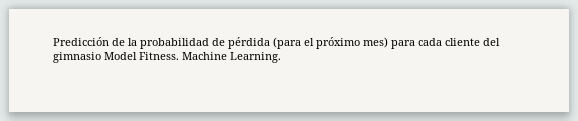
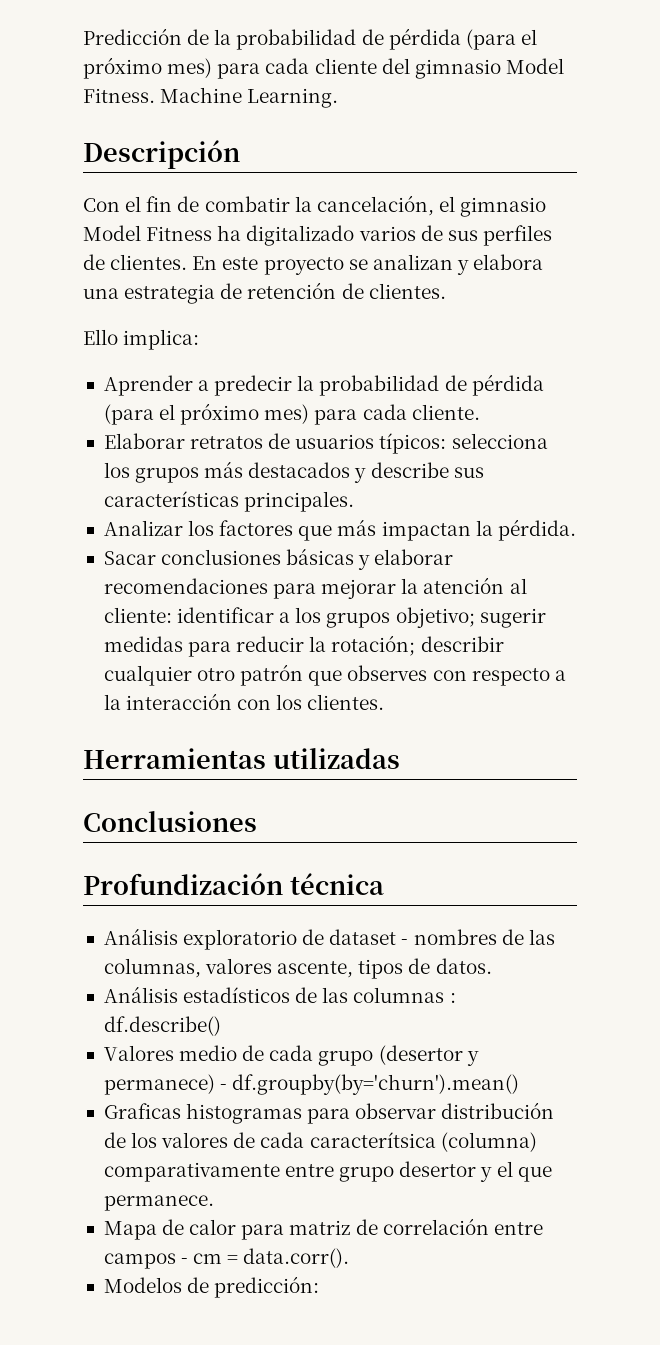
(281, 57) none -> [83,140,240,169] [83,195,547,217] [83,225,552,246] [83,254,544,275] [83,282,446,304] [83,329,200,350] [103,374,544,396] [103,403,480,425] [103,433,548,454] [103,461,484,483] [103,491,355,512] [103,519,576,541] [103,548,454,570] [103,577,527,599] [103,607,546,628] [103,635,504,657] [103,664,566,686] [103,693,385,710] [83,748,400,769] [83,811,257,832] [83,873,384,895] [103,928,555,950] [103,958,492,979] [103,986,456,1003] [103,1016,221,1036] [103,1045,479,1066] [103,1074,520,1095] [103,1102,555,1124] [103,1132,537,1152] [103,1161,552,1182] [103,1195,214,1211] [103,1218,543,1240] [103,1248,350,1269] [103,1276,320,1298] // Descripción // Con el fin de combatir la cancelación, el gimnasio Model Fitness ha digitalizado varios de sus perfiles de clientes. En este proyecto se analizan y elabora una estrategia de retención de clientes. // Ello implica: // Aprender a predecir la probabilidad de pérdida (para el próximo mes) para cada cliente. // Elaborar retratos de usuarios típicos: selecciona los grupos más destacados y describe sus características principales. // Analizar los factores que más impactan la pérdida. // Sacar conclusiones básicas y elaborar recomendaciones para mejorar la atención al cliente: identificar a los grupos objetivo; sugerir medidas para reducir la rotación; describir cualquier otro patrón que observes con respecto a la interacción con los clientes. // Herramientas utilizadas // Conclusiones // Profundización técnica // Análisis exploratorio de dataset - nombres de las columnas, valores ascente, tipos de datos. // Análisis estadísticos de las columnas : df.describe() // Valores medio de cada grupo (desertor y permanece) - df.groupby(by='churn').mean() // Graficas histogramas para observar distribución de los valores de cada caracterítsica (columna) comparativamente entre grupo desertor y el que permanece. // Mapa de calor para matriz de correlación entre campos - cm = data.corr(). // Modelos de predicción:

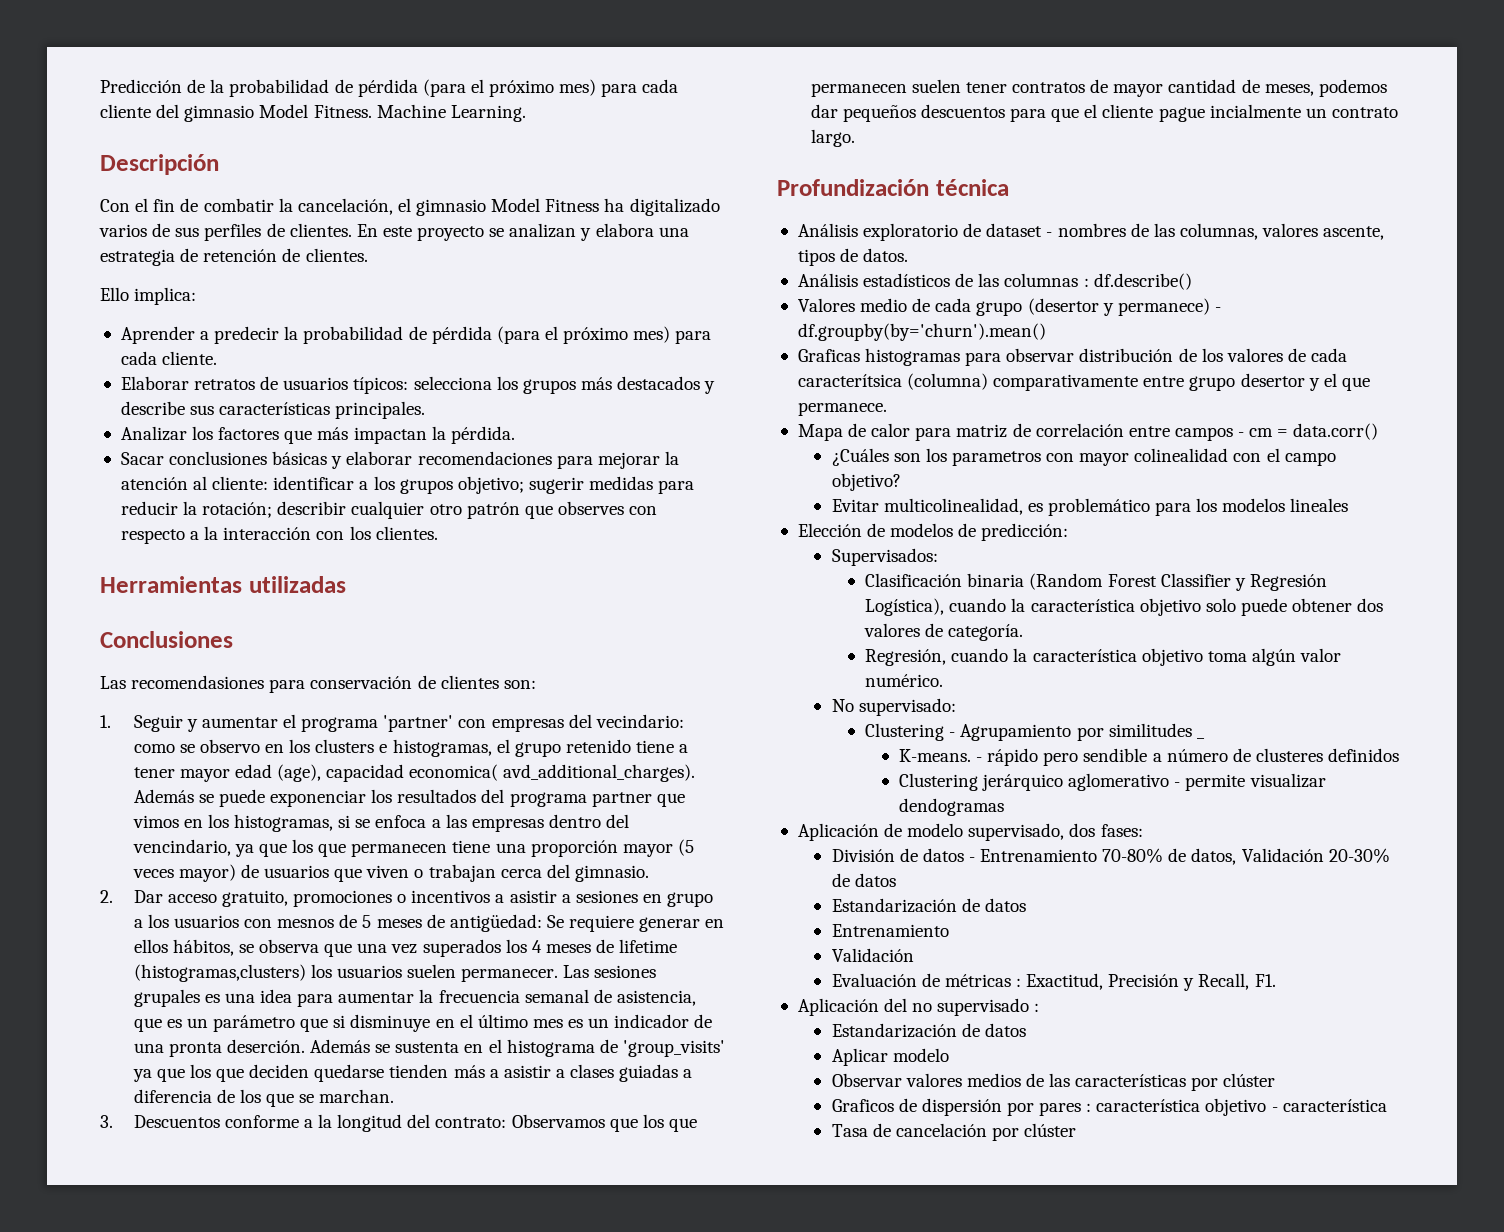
(257, 821) none -> [100,675,536,693] [100,714,684,732] [133,739,689,757] [133,764,696,782] [133,789,685,807] [132,814,630,832] [132,839,694,857] [132,864,649,882] [100,890,714,907] [133,914,725,932] [133,939,678,957] [133,964,657,982] [133,989,696,1007] [133,1014,713,1032] [133,1039,725,1057] [132,1064,693,1082] [133,1089,395,1107] [100,1114,697,1132] [810,79,1387,97] [810,104,1398,122] [810,129,855,147] // Las recomendasiones para conservación de clientes son: // 1. Seguir y aumentar el programa 'partner' con empresas del vecindario: como se observo en los clusters e histogramas, el grupo retenido tiene a tener mayor edad (age), capacidad economica( avd_additional_charges). Además se puede exponenciar los resultados del programa partner que vimos en los histogramas, si se enfoca a las empresas dentro del vencindario, ya que los que permanecen tiene una proporción mayor (5 veces mayor) de usuarios que viven o trabajan cerca del gimnasio. // 2. Dar acceso gratuito, promociones o incentivos a asistir a sesiones en grupo a los usuarios con mesnos de 5 meses de antigüedad: Se requiere generar en ellos hábitos, se observa que una vez superados los 4 meses de lifetime (histogramas,clusters) los usuarios suelen permanecer. Las sesiones grupales es una idea para aumentar la frecuencia semanal de asistencia, que es un parámetro que si disminuye en el último mes es un indicador de una pronta deserción. Además se sustenta en el histograma de 'group_visits' ya que los que deciden quedarse tienden más a asistir a clases guiadas a diferencia de los que se marchan. // 3. Descuentos conforme a la longitud del contrato: Observamos que los que permanecen suelen tener contratos de mayor cantidad de meses, podemos dar pequeños descuentos para que el cliente pague incialmente un contrato largo.
[243,1248,350,1268] [103,1276,320,1298] data.corr(). // Modelos de predicción: -> [1293,423,1379,440] [831,448,1336,466] [831,473,901,491] [831,498,1349,516] [797,523,1069,541] [831,548,938,566] [865,573,1327,591] [865,598,1384,616] [864,623,1024,641] [865,648,1342,666] [865,674,944,687] [831,698,956,716] [865,723,1192,741] [1196,737,1205,739] [898,748,1400,766] [898,773,1326,791] [898,798,1004,816] [797,823,1143,841] [831,848,1390,865] [831,873,896,887] [831,898,1026,913] [831,924,949,937] [831,948,914,962] [831,973,1276,991] [797,998,1040,1016] [831,1023,1026,1038] [831,1048,949,1066] [831,1073,1276,1091] [831,1098,1387,1116] [831,1123,1077,1141] data.corr() // ¿Cuáles son los parametros con mayor colinealidad con el campo objetivo? // Evitar multicolinealidad, es problemático para los modelos lineales // Elección de modelos de predicción: // Supervisados: // Clasificación binaria (Random Forest Classifier y Regresión Logística), cuando la característica objetivo solo puede obtener dos valores de categoría. // Regresión, cuando la característica objetivo toma algún valor numérico. // No supervisado: // Clustering - Agrupamiento por similitudes _ // K-means. - rápido pero sendible a número de clusteres definidos // Clustering jerárquico aglomerativo - permite visualizar dendogramas // Aplicación de modelo supervisado, dos fases: // División de datos - Entrenamiento 70-80% de datos, Validación 20-30% de datos // Estandarización de datos // Entrenamiento // Validación // Evaluación de métricas : Exactitud, Precisión y Recall, F1. // Aplicación del no supervisado : // Estandarización de datos // Aplicar modelo // Observar valores medios de las características por clúster // Graficos de dispersión por pares : característica objetivo - característica // Tasa de cancelación por clúster

